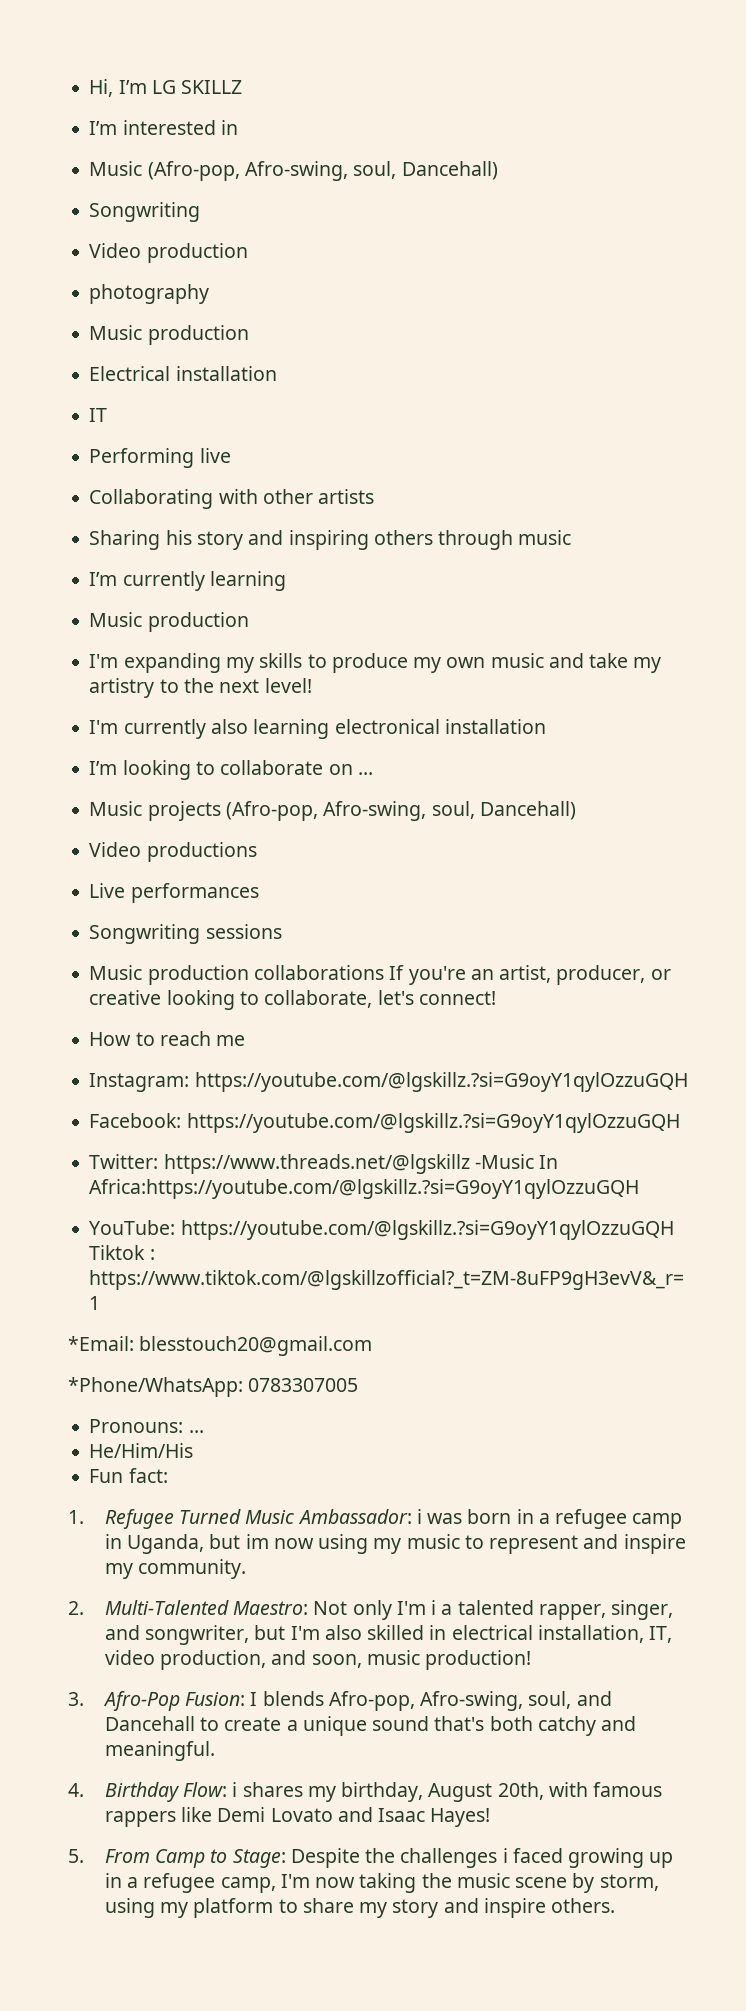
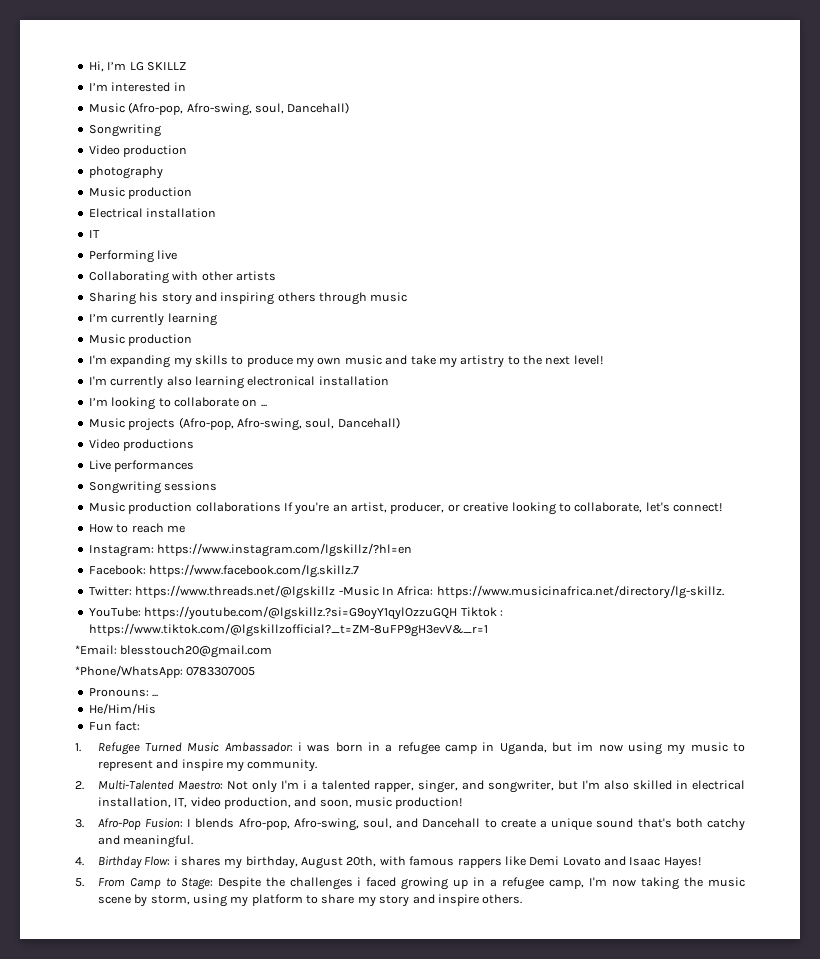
[194,1072,688,1092] https://youtube.com/@lgskillz.?si=G9oyY1qylOzzuGQH -> [157,543,413,557] https://www.instagram.com/lgskillz/?hl=en
[186,1113,680,1133] https://youtube.com/@lgskillz.?si=G9oyY1qylOzzuGQH -> [149,564,360,578] https://www.facebook.com/lg.skillz.7
[89,1179,640,1199] Africa:https://youtube.com/@lgskillz.?si=G9oyY1qylOzzuGQH -> [397,585,724,599] Africa: https://www.musicinafrica.net/directory/lg-skillz.

